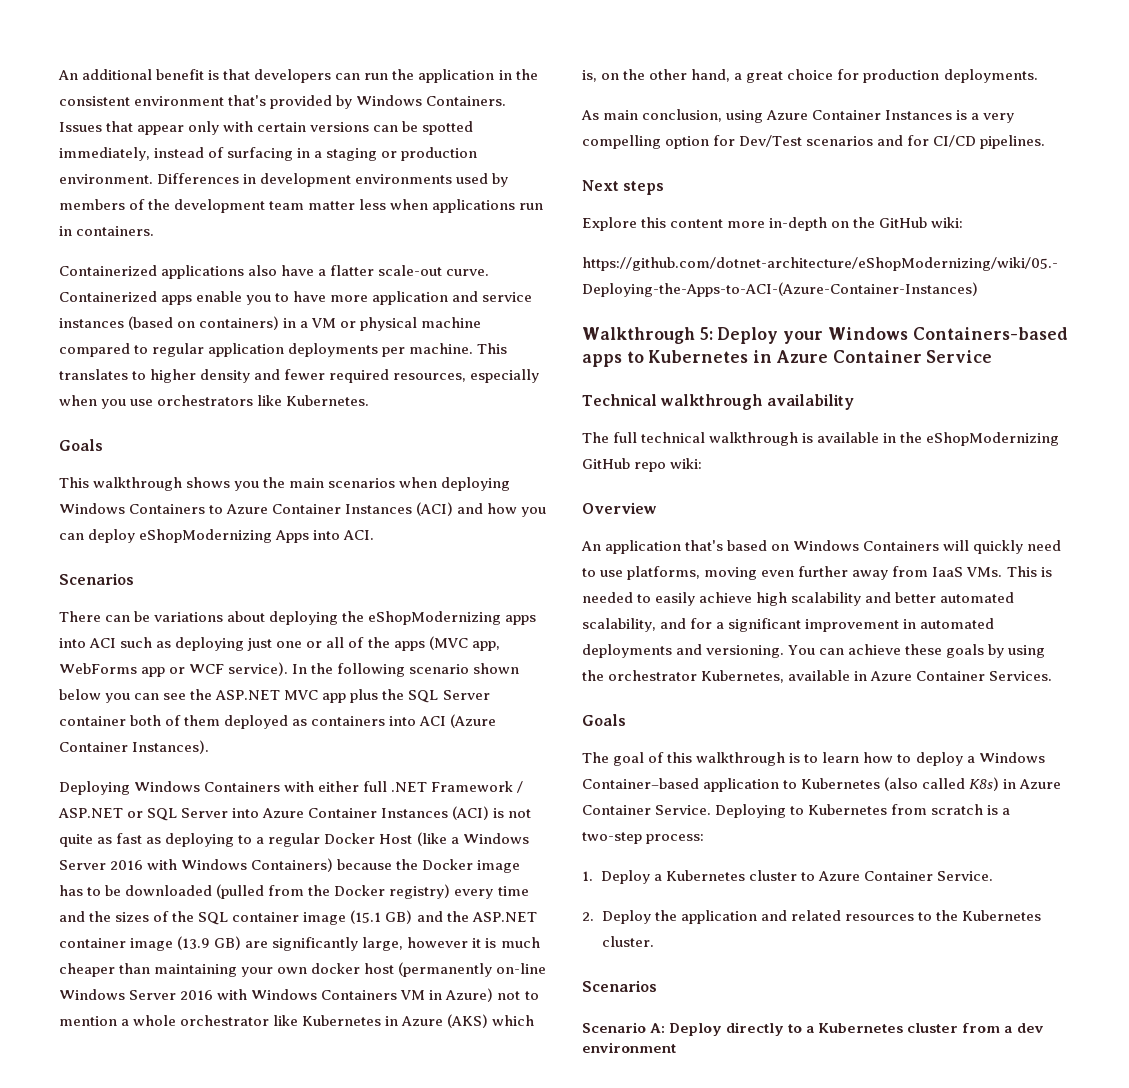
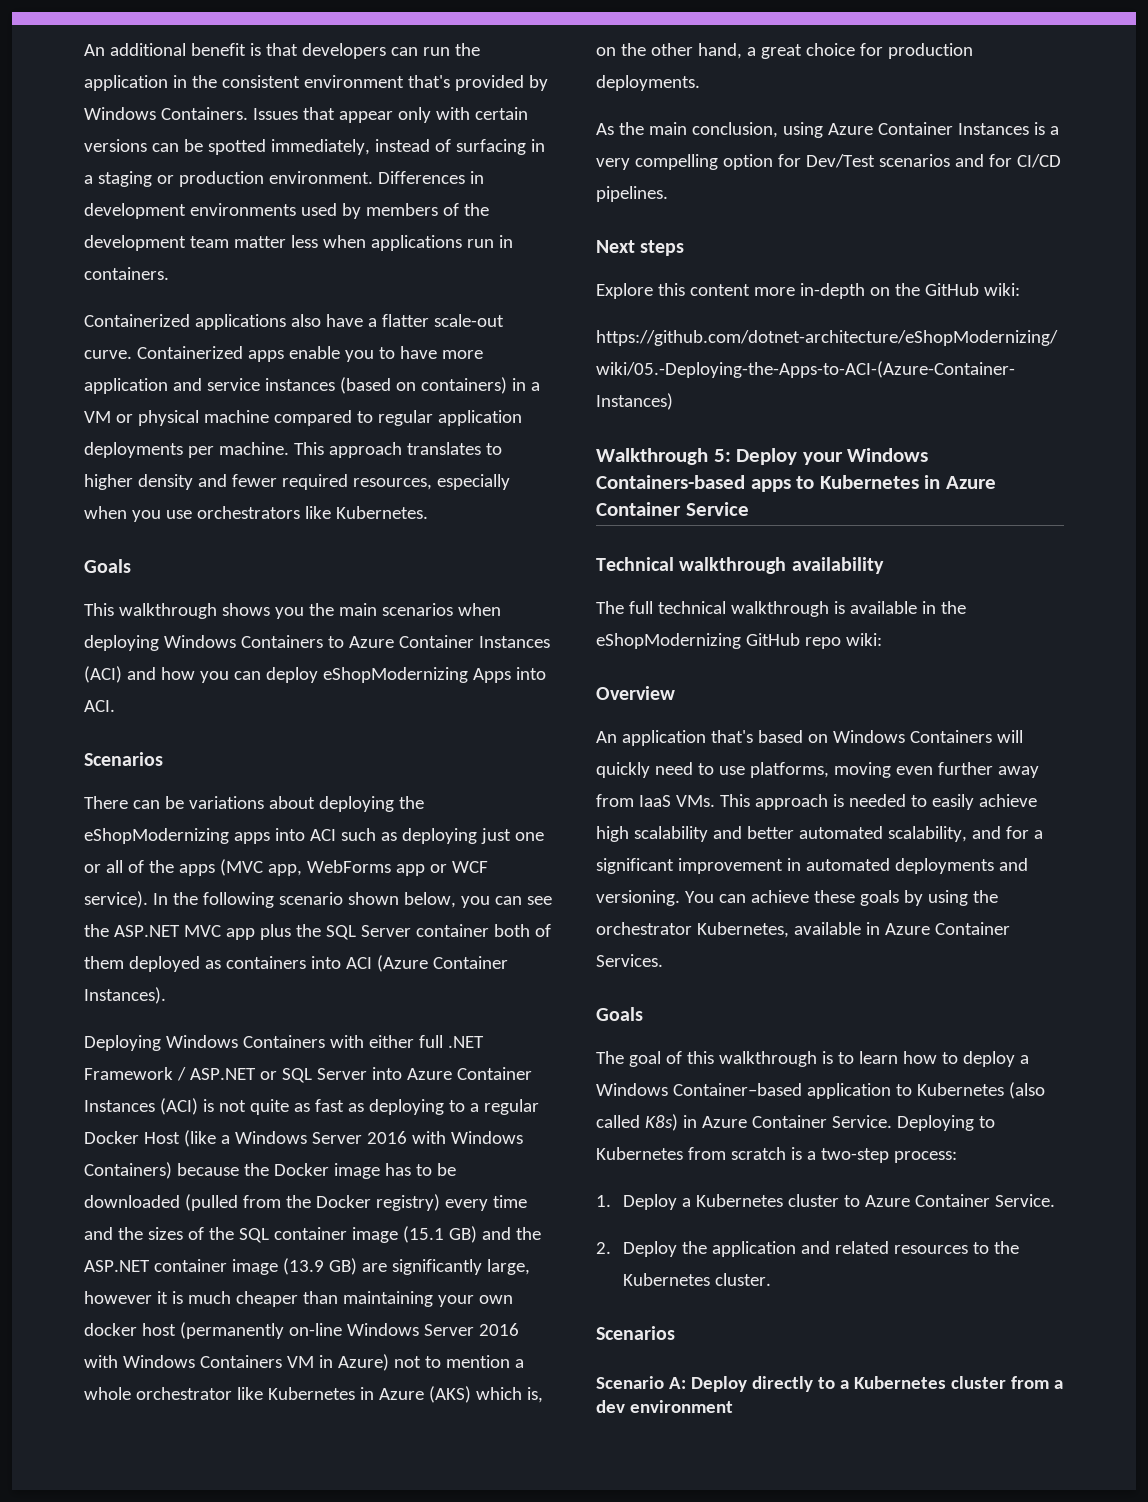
(508, 348) none -> [328,442,402,458] approach
[59,689,101,700] below -> [403,892,456,908] below,
(599, 115) none -> [618,122,644,135] the
(1037, 571) none -> [754,794,828,810] approach

